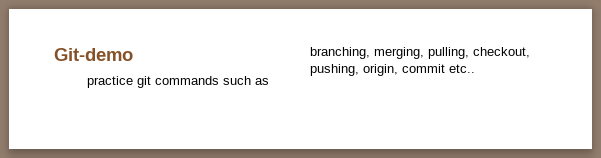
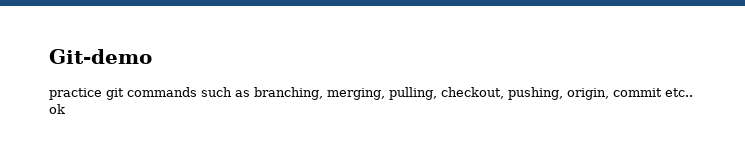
(475, 68) none -> [49,104,65,114] ok

